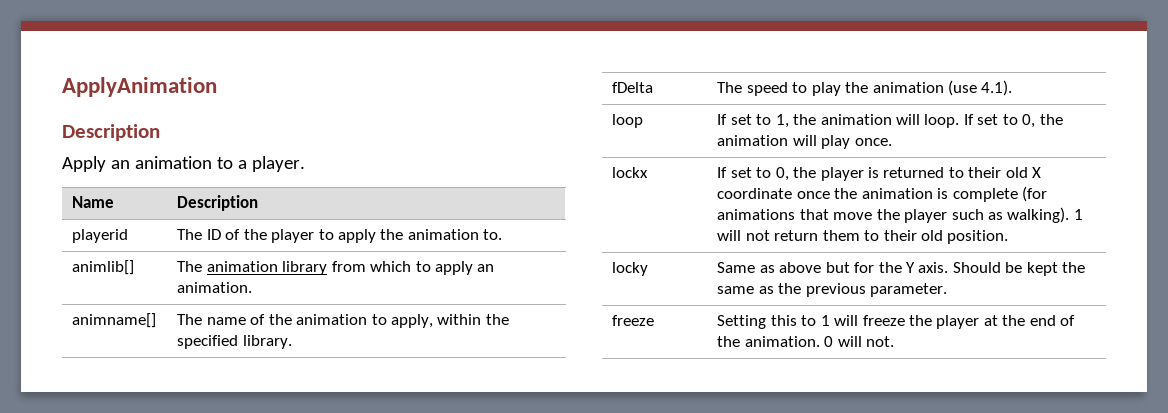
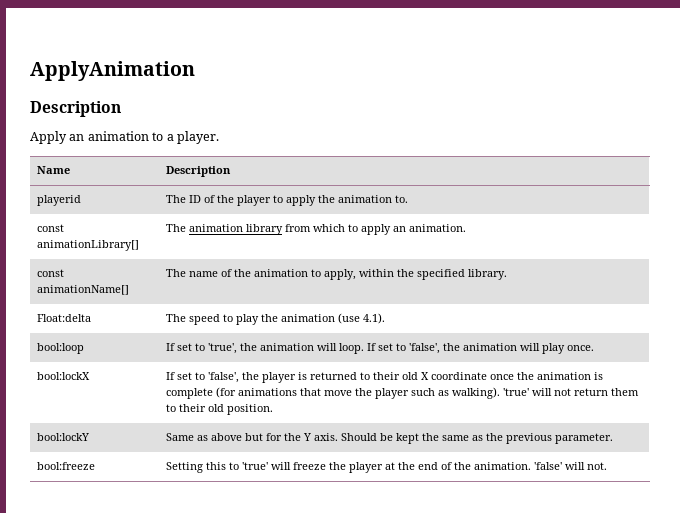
[72,260,135,275] animlib[] -> [37,224,65,232] [37,240,140,251] const animationLibrary[]
[72,313,157,328] animname[] -> [37,269,65,277] [37,285,130,295] const animationName[]
[612,82,654,93] fDelta -> [37,314,92,322] Float:delta
[612,114,644,128] [717,114,789,128] loop | If set to 1, -> [37,343,85,354] [166,343,238,354] bool:loop | If set to 'true',
[1022,114,1036,128] 0, -> [409,343,441,354] 'false',
[612,167,649,178] [717,167,789,181] lockx | If set to 0, -> [37,372,91,380] [166,372,240,383] bool:lockX | If set to 'false',
[1073,209,1083,220] 1 -> [503,388,530,396] 'true'
[612,262,649,276] locky -> [37,433,90,441] bool:lockY
[612,315,655,326] freeze -> [37,462,96,470] bool:freeze
[820,315,830,326] 1 -> [242,462,269,470] 'true'
[824,336,834,347] 0 -> [534,462,563,470] 'false'

